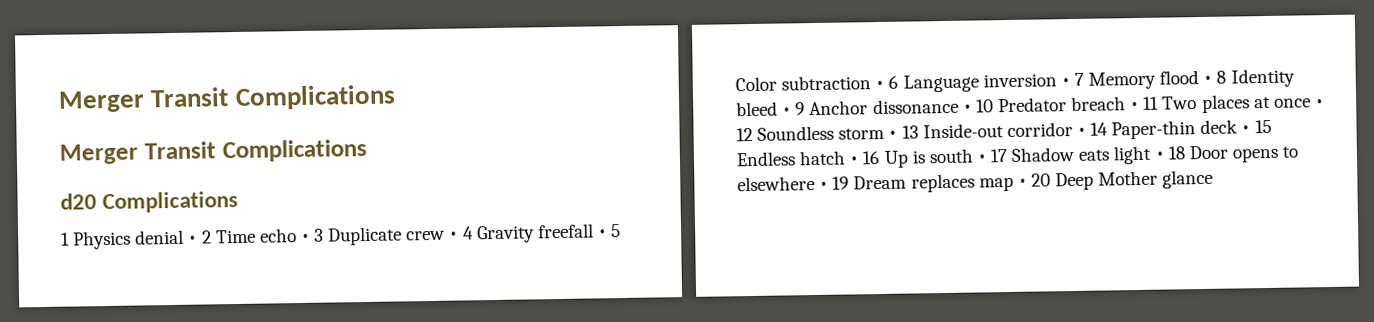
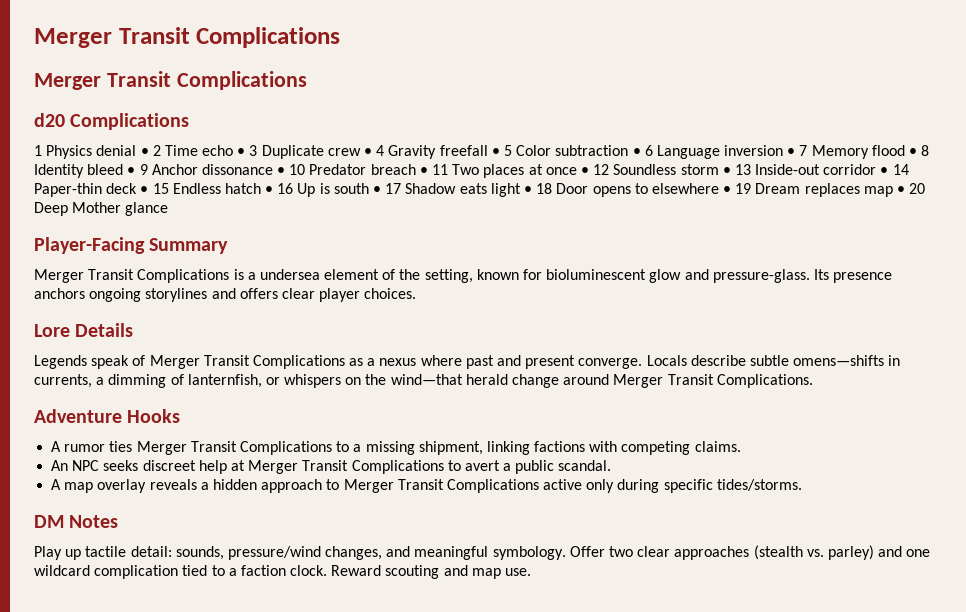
(1214, 179) none -> [34,237,229,254] [34,269,893,283] [34,288,417,302] [34,323,134,337] [34,355,901,369] [34,374,813,388] [34,409,181,423] [51,441,741,455] [51,460,612,474] [51,479,802,493] [34,515,119,528] [34,545,931,560] [34,565,532,579] // Player-Facing Summary // Merger Transit Complications is a undersea element of the setting, known for bioluminescent glow and pressure-glass. Its presence anchors ongoing storylines and offers clear player choices. // Lore Details // Legends speak of Merger Transit Complications as a nexus where past and present converge. Locals describe subtle omens—shifts in currents, a dimming of lanternfish, or whispers on the wind—that herald change around Merger Transit Complications. // Adventure Hooks // A rumor ties Merger Transit Complications to a missing shipment, linking factions with competing claims. // An NPC seeks discreet help at Merger Transit Complications to avert a public scandal. // A map overlay reveals a hidden approach to Merger Transit Complications active only during specific tides/storms. // DM Notes // Play up tactile detail: sounds, pressure/wind changes, and meaningful symbology. Offer two clear approaches (stealth vs. parley) and one wildcard complication tied to a faction clock. Reward scouting and map use.

